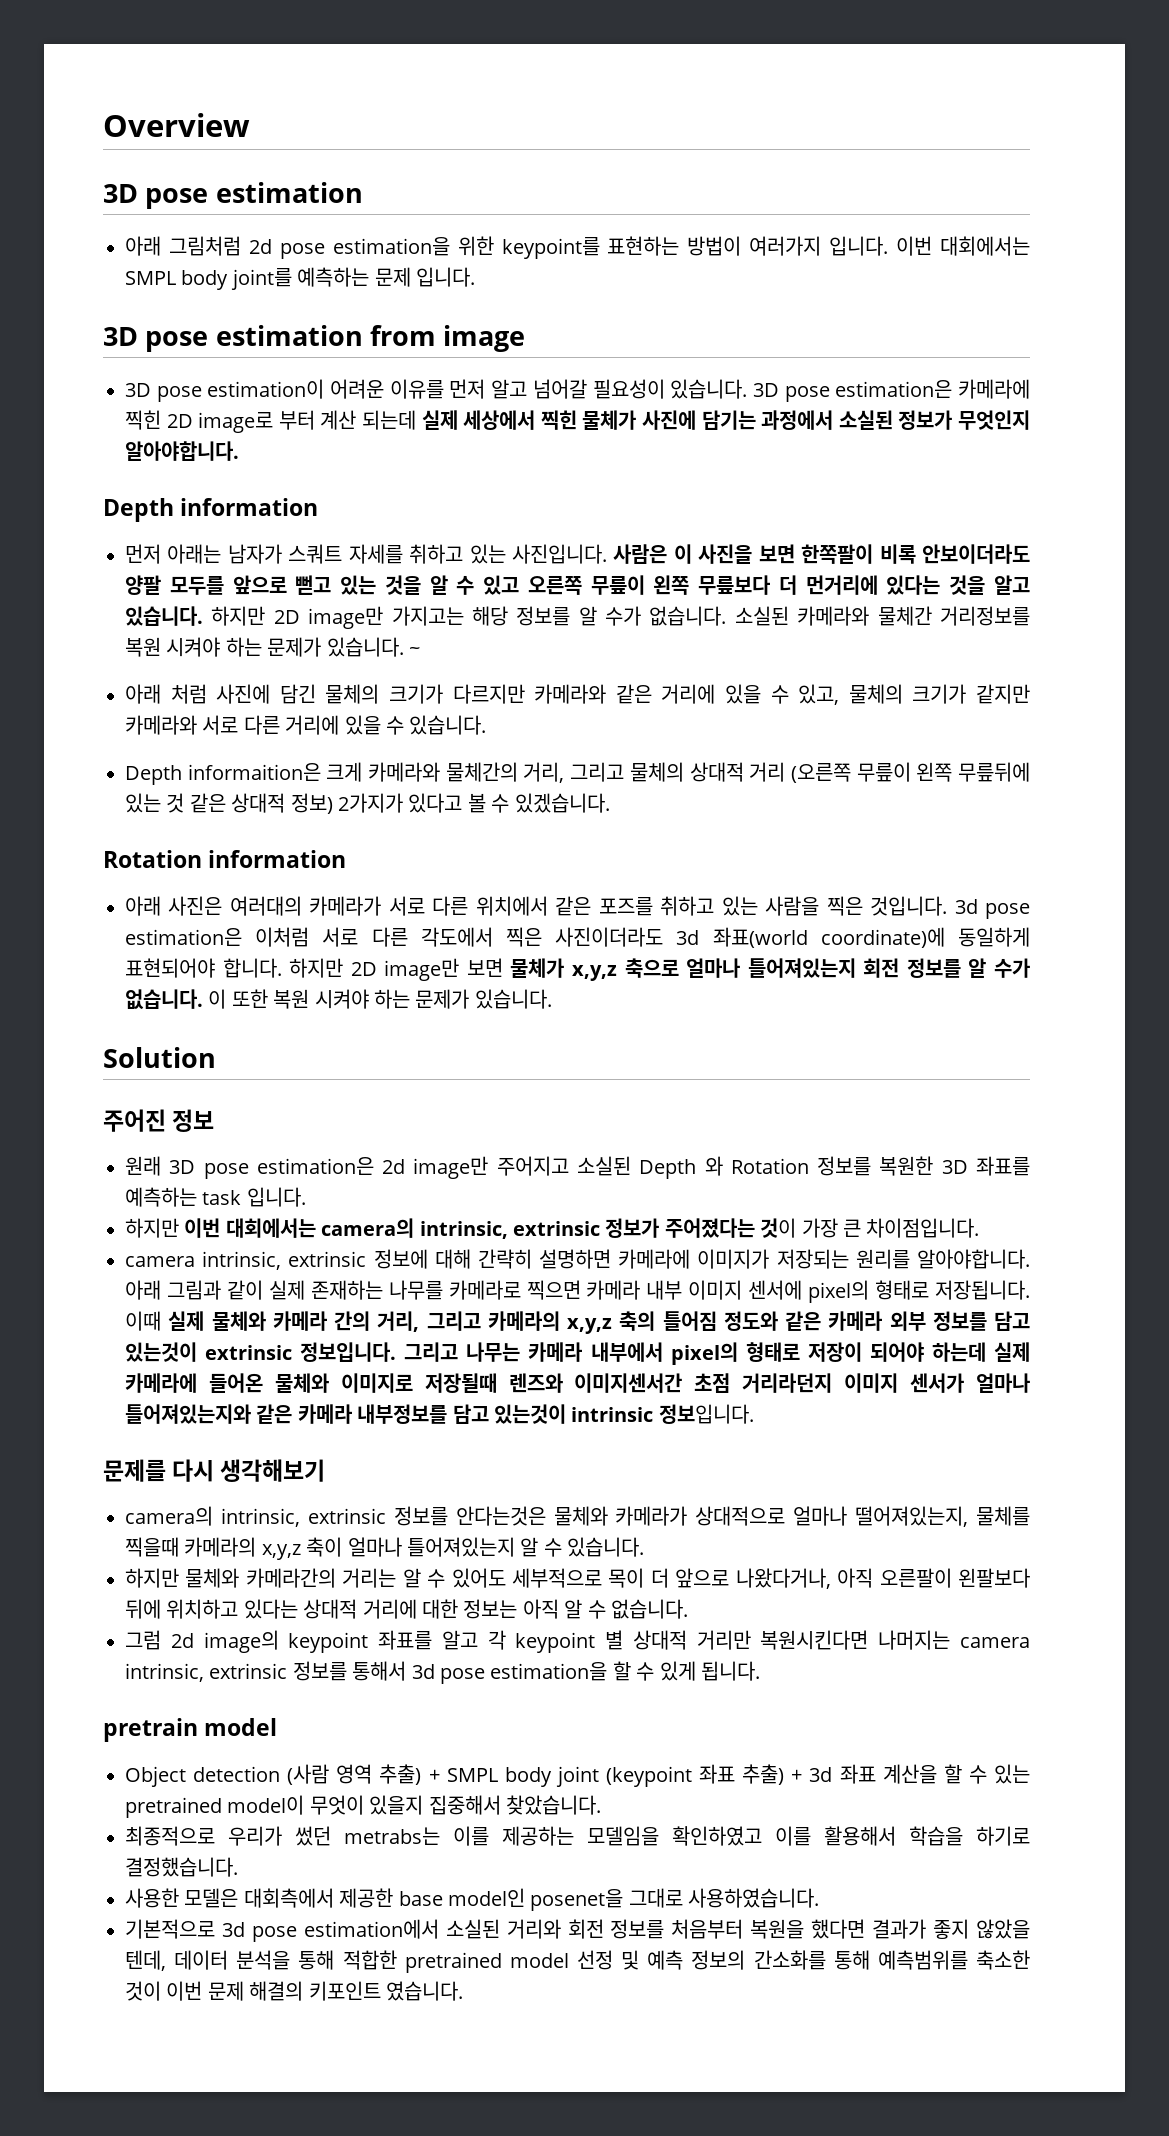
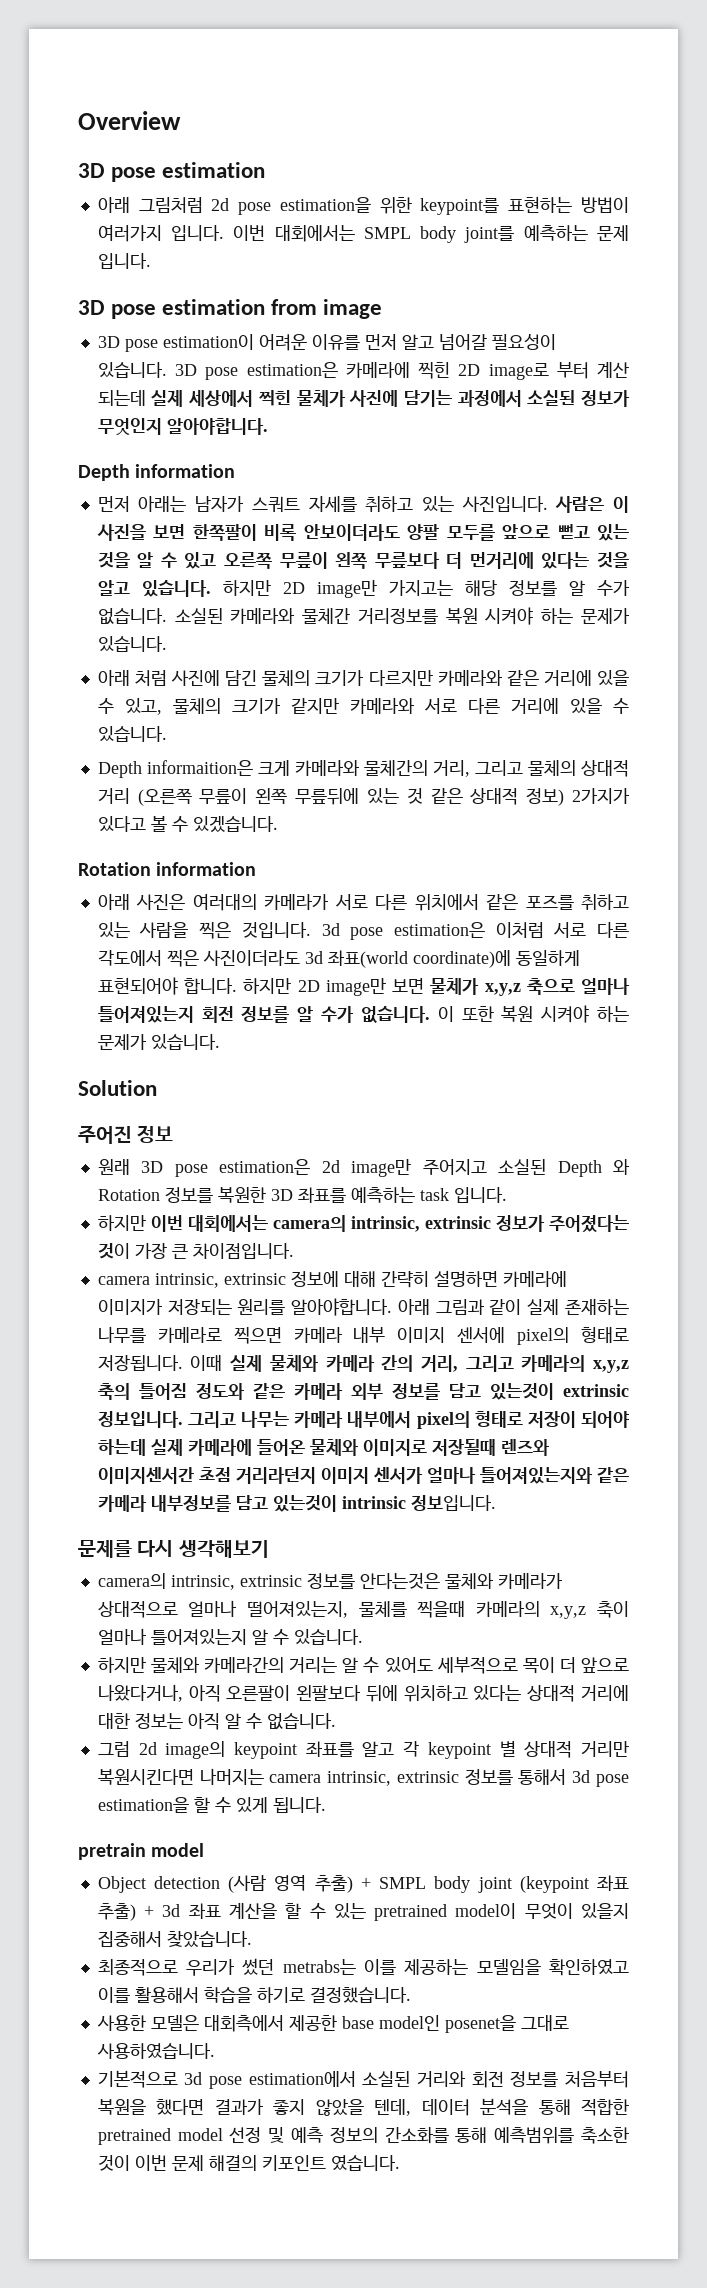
[409,647,420,655] ~ -> (167, 644) none

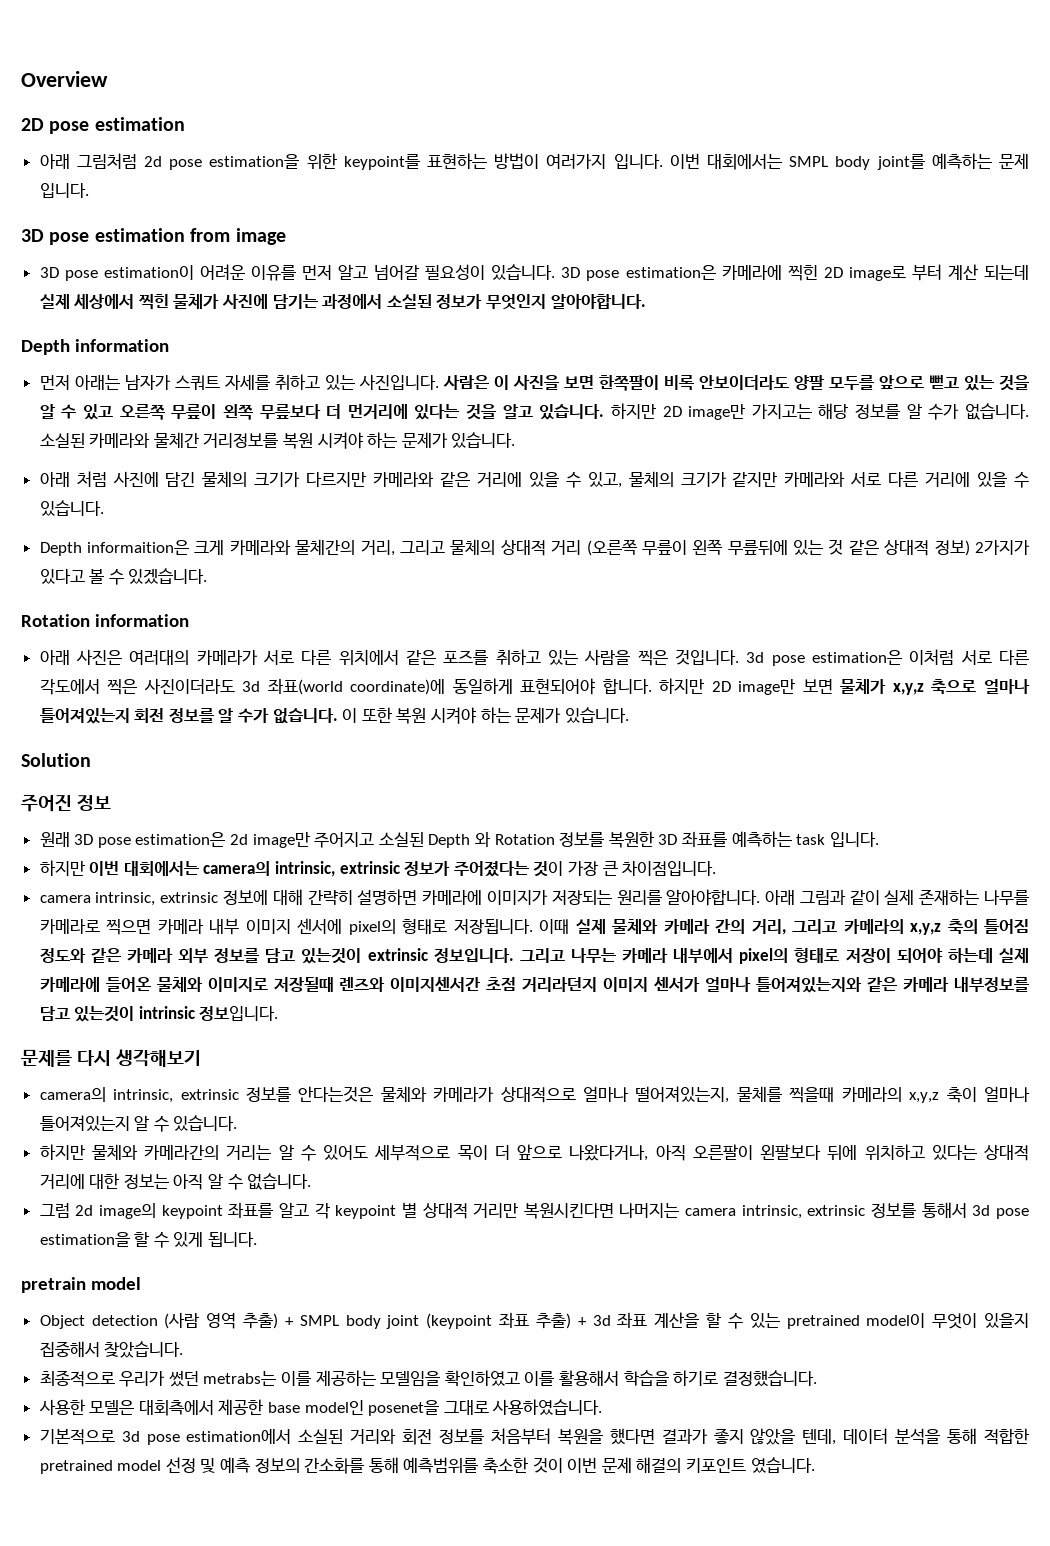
[78,163,105,178] 3D -> [21,118,44,131] 2D

